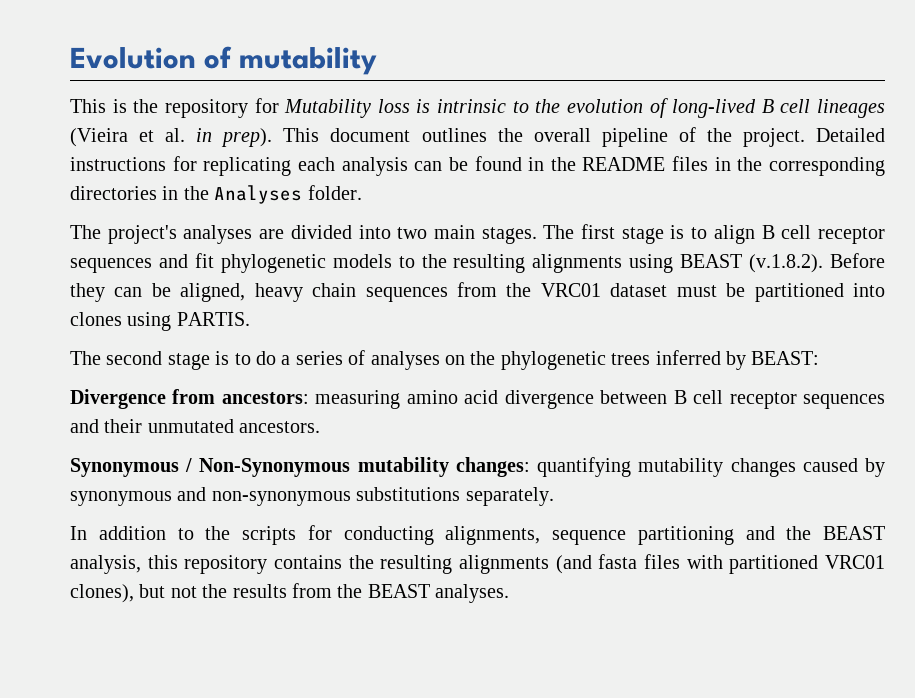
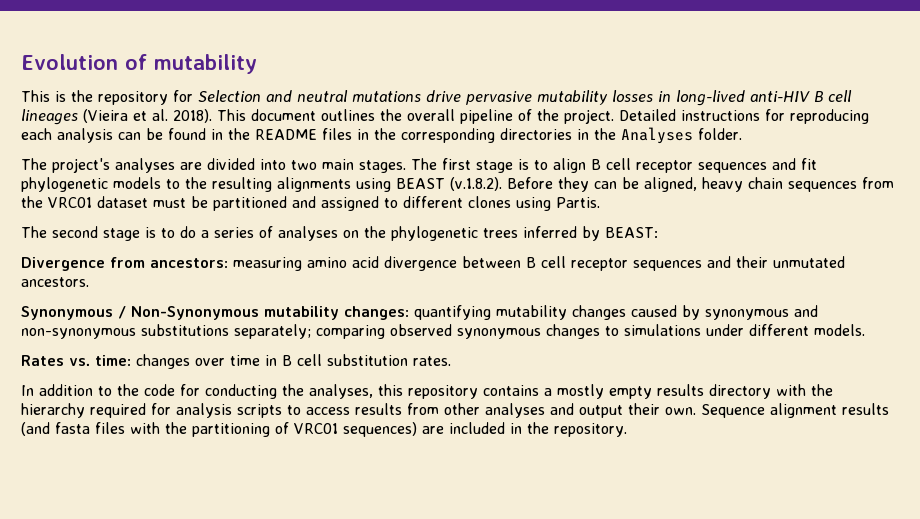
[284,98,757,118] Mutability loss is intrinsic to the evolution of long-lived -> [198,90,810,106] Selection and neutral mutations drive pervasive mutability losses in long-lived anti-HIV
[196,128,273,147] in prep). -> [173,109,212,123] 2018).
[203,157,292,176] replicating -> [790,109,869,124] reproducing
[853,283,886,297] into -> [292,196,463,211] and assigned to different
[176,312,250,326] PARTIS. -> [556,197,600,208] Partis.
[465,487,554,506] separately. -> [234,324,865,339] [21,354,451,369] separately; comparing observed synonymous changes to simulations under different models. // Rates vs. time: changes over time in B cell substitution rates.
[242,526,296,545] scripts -> [144,384,175,396] code
[445,526,885,545] [70,554,885,574] [70,583,510,603] alignments, sequence partitioning and the BEAST analysis, this repository contains the resulting alignments (and fasta files with partitioned VRC01 clones), but not the results from the BEAST analyses. -> [282,384,833,399] [21,403,889,418] [21,422,627,437] the analyses, this repository contains a mostly empty results directory with the hierarchy required for analysis scripts to access results from other analyses and output their own. Sequence alignment results (and fasta files with the partitioning of VRC01 sequences) are included in the repository.

